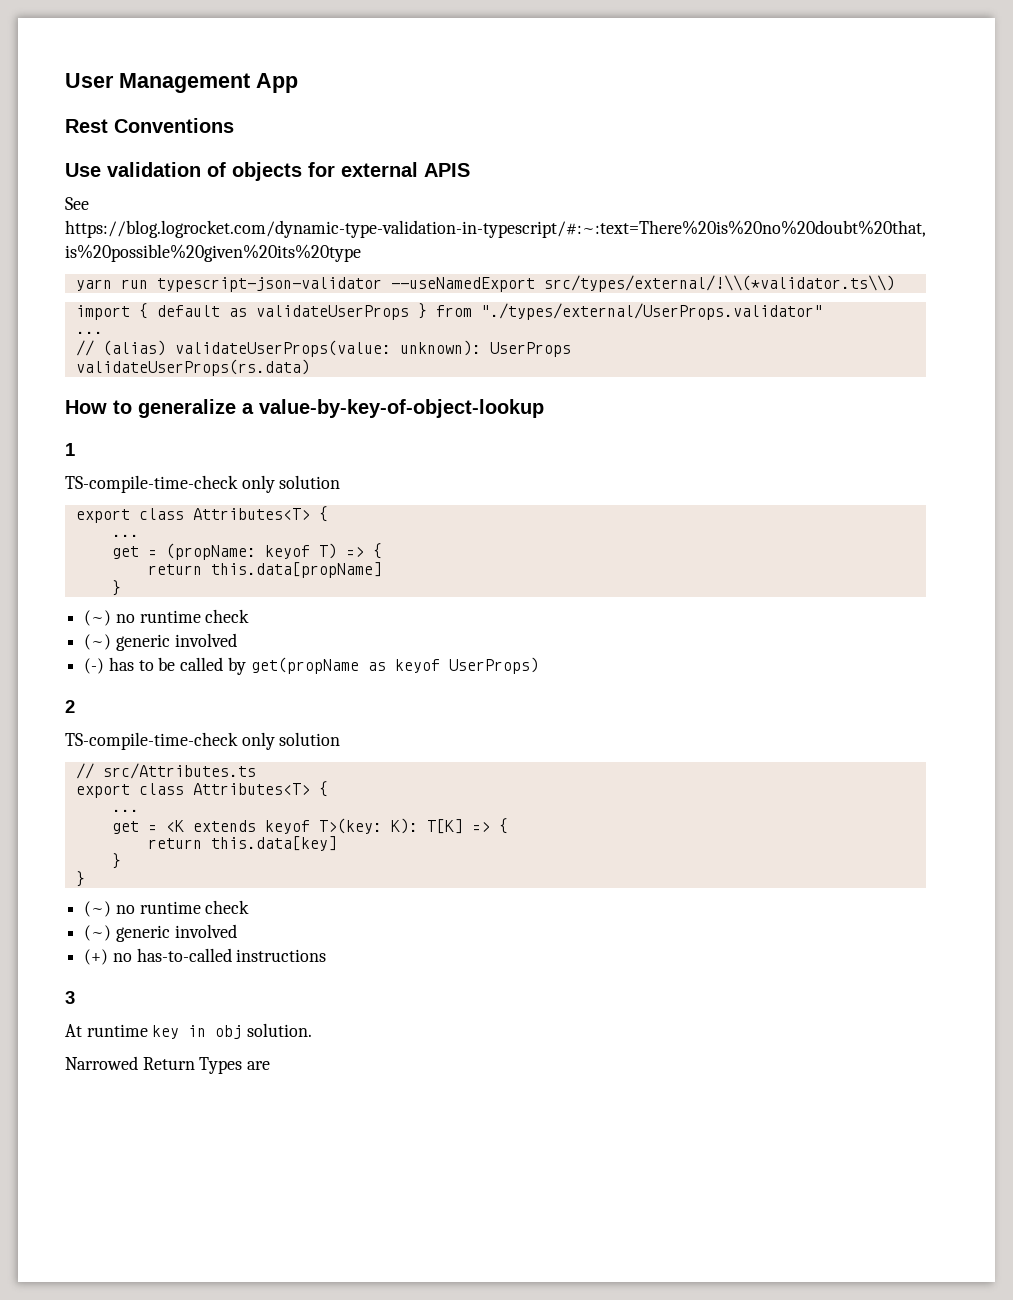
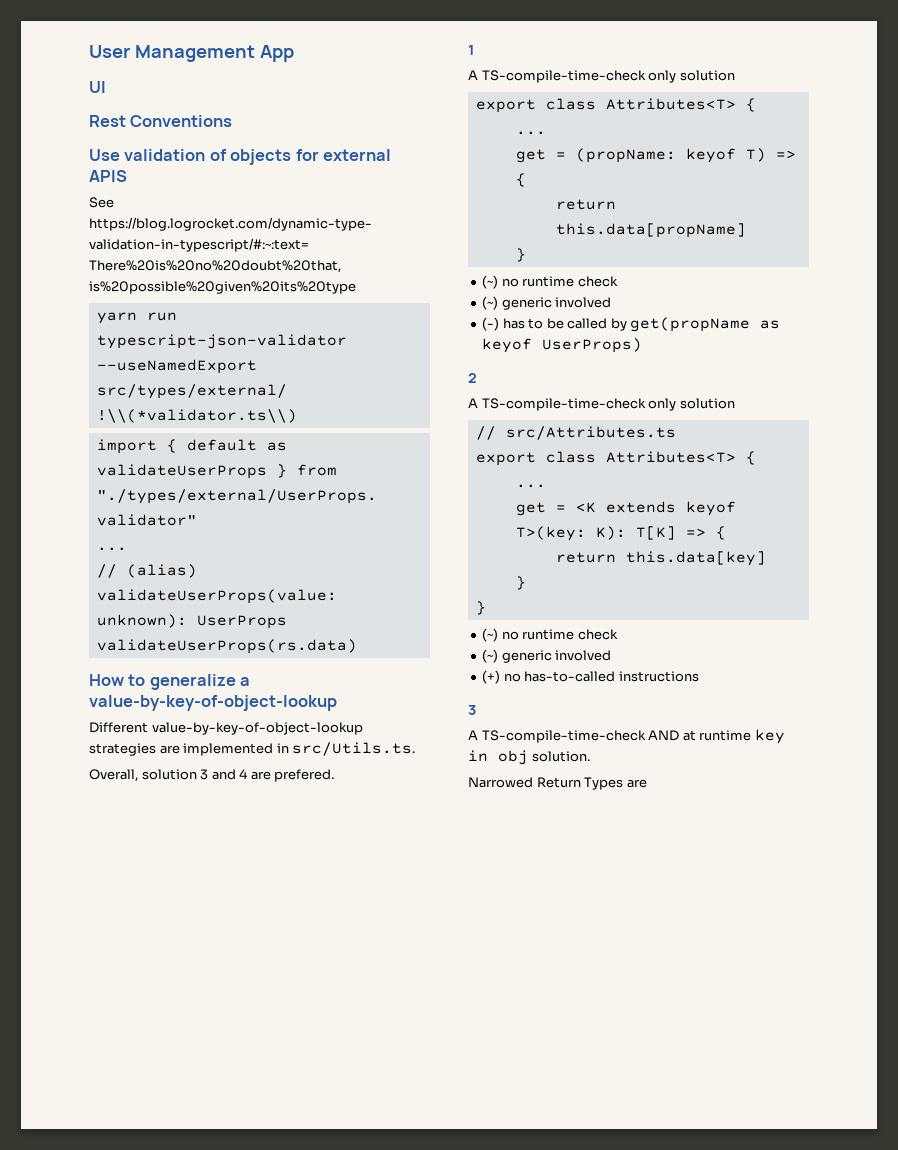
(298, 83) none -> [89,81,106,93] // UI
(544, 408) none -> [89,722,363,735] [89,742,416,756] [89,769,335,782] // Different value-by-key-of-object-lookup strategies are implemented in src/Utils.ts. // Overall, solution 3 and 4 are prefered.
(75, 449) none -> [468,70,478,80] A
(75, 706) none -> [468,398,478,408] A
[65,1024,82,1037] At -> [468,730,696,743] A TS-compile-time-check AND at

